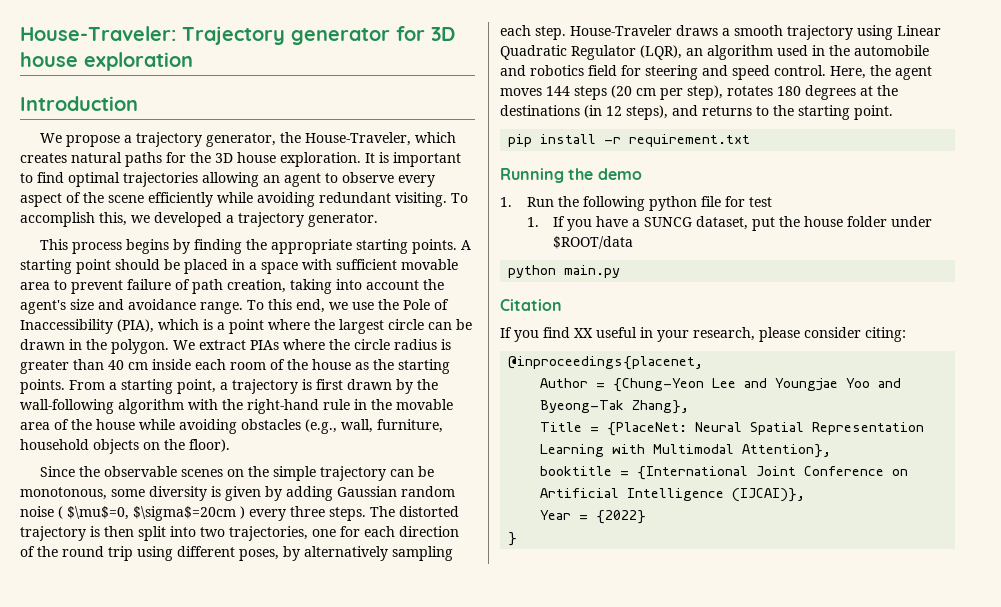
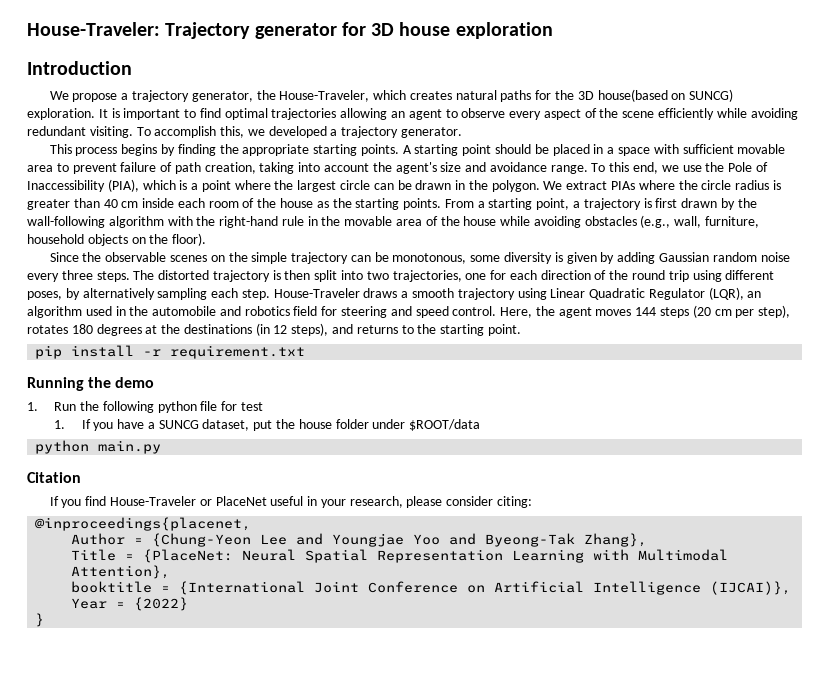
[237,152,276,163] house -> [597,89,734,102] house(based on SUNCG)
[58,506,245,521] ( $\mu$=0, $\sigma$=20cm ) -> (790, 257) none
[574,328,593,338] XX -> [110,496,267,506] House-Traveler or PlaceNet

